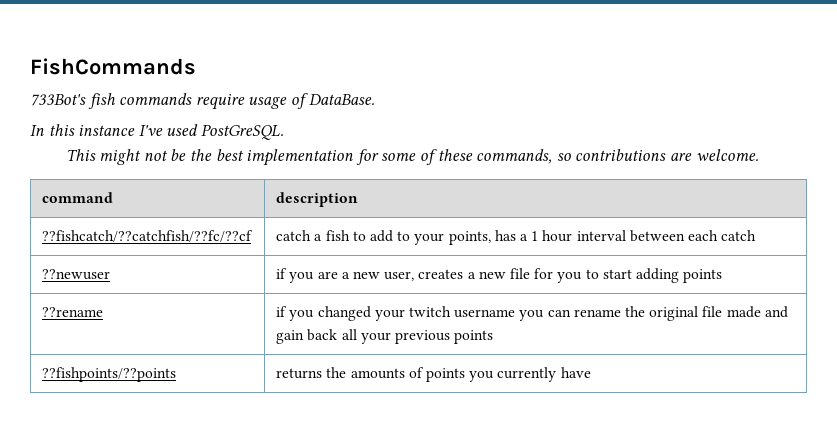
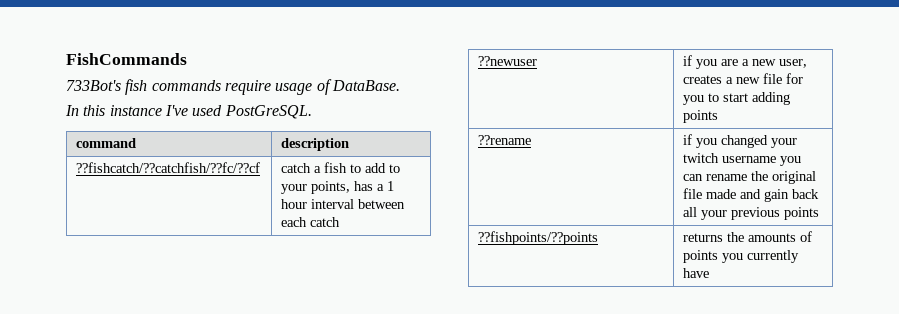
[65,149,759,166] // This might not be the best implementation for some of these commands, so contributions are welcome. -> (312, 112) none

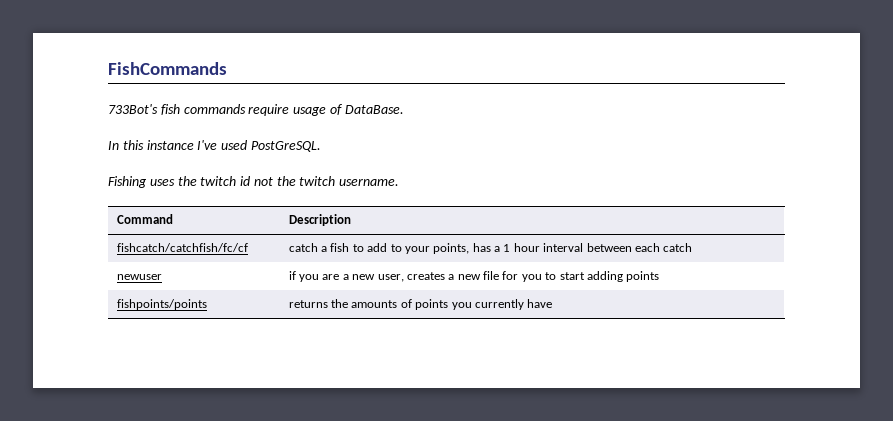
[76,138,137,148] [281,138,350,151] [76,162,261,173] // command | description // ??fishcatch/??catchfish/??fc/??cf -> [108,176,400,188] [116,214,173,224] [288,214,351,226] [116,243,248,252] // Fishing uses the twitch id not the twitch username. // Command | Description // fishcatch/catchfish/fc/cf
[478,56,538,66] ??newuser -> [116,274,162,280] newuser
[478,135,532,145] [683,134,798,148] [683,153,802,166] [683,171,817,184] [683,188,820,202] [683,207,820,220] [478,231,599,245] ??rename | if you changed your twitch username you can rename the original file made and gain back all your previous points // ??fishpoints/??points -> [116,299,207,310] fishpoints/points

